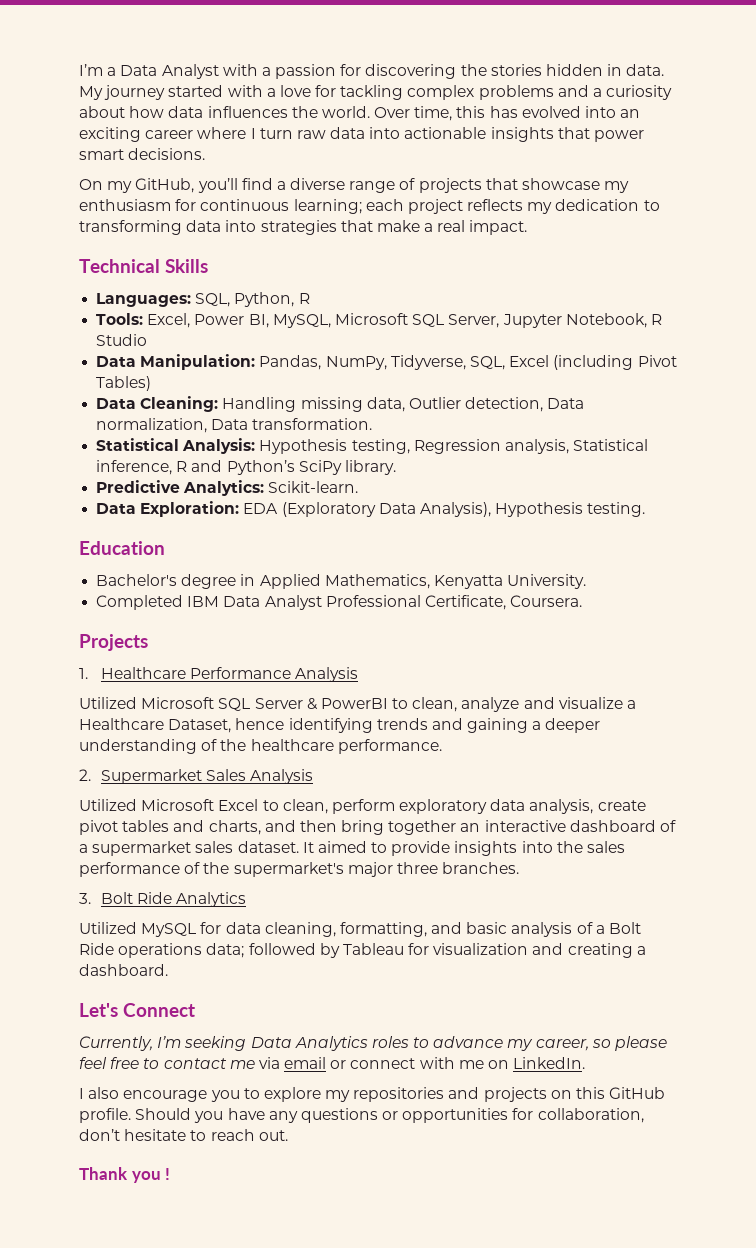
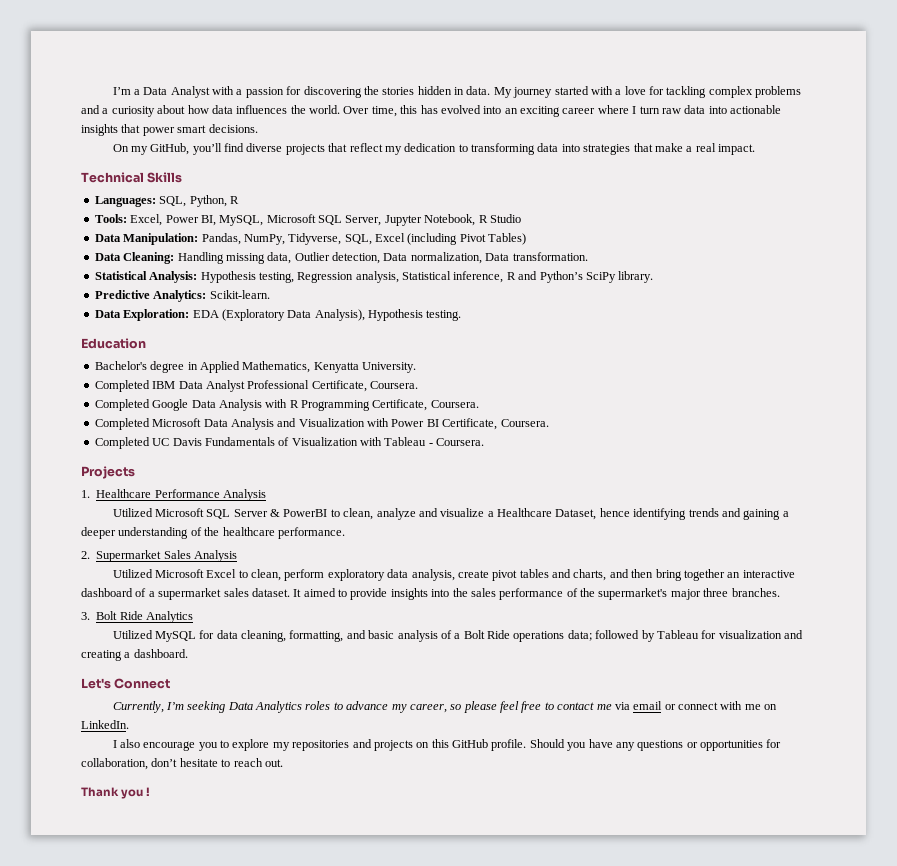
[276,178,630,193] [79,199,524,214] a diverse range of projects that showcase my enthusiasm for continuous learning; each project reflects -> [246,143,383,155] diverse projects that reflect
(583, 601) none -> [94,399,479,411] [94,418,549,430] [94,437,485,449] // Completed Google Data Analysis with R Programming Certificate, Coursera. // Completed Microsoft Data Analysis and Visualization with Power BI Certificate, Coursera. // Completed UC Davis Fundamentals of Visualization with Tableau - Coursera.

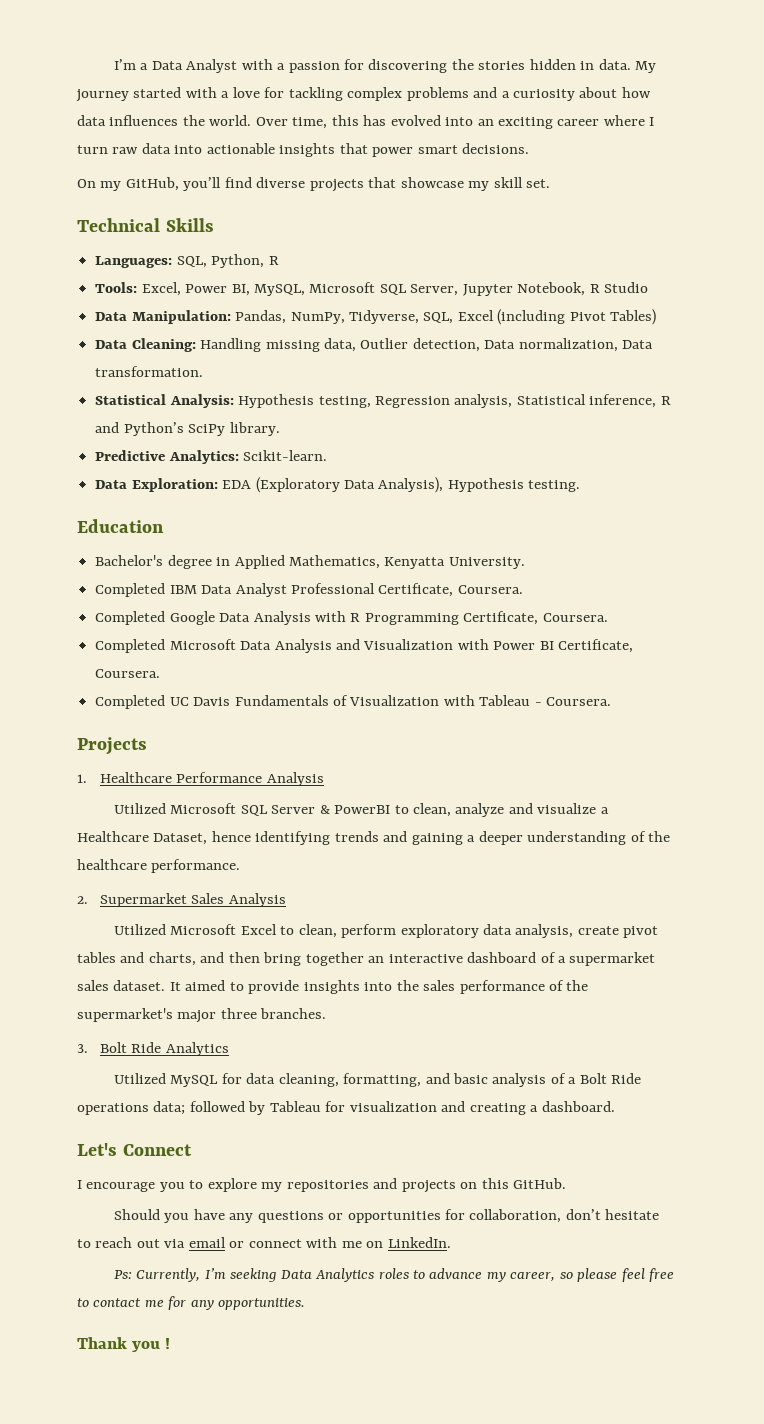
[349,143,756,155] reflect my dedication to transforming data into strategies that make a real impact. -> [400,177,551,191] showcase my skill set.
(171, 683) none -> [77,1178,567,1193] [113,1209,660,1223] [77,1237,451,1248] [113,1270,132,1279] I encourage you to explore my repositories and projects on this GitHub. // Should you have any questions or opportunities for collaboration, don’t hesitate to reach out via email or connect with me on LinkedIn. // Ps:
[614,701,778,710] [81,720,129,729] [112,739,782,751] [81,758,283,770] via email or connect with me on LinkedIn. // I also encourage you to explore my repositories and projects on this GitHub profile. Should you have any questions or opportunities for collaboration, don’t hesitate to reach out. -> [168,1296,306,1310] for any opportunities.

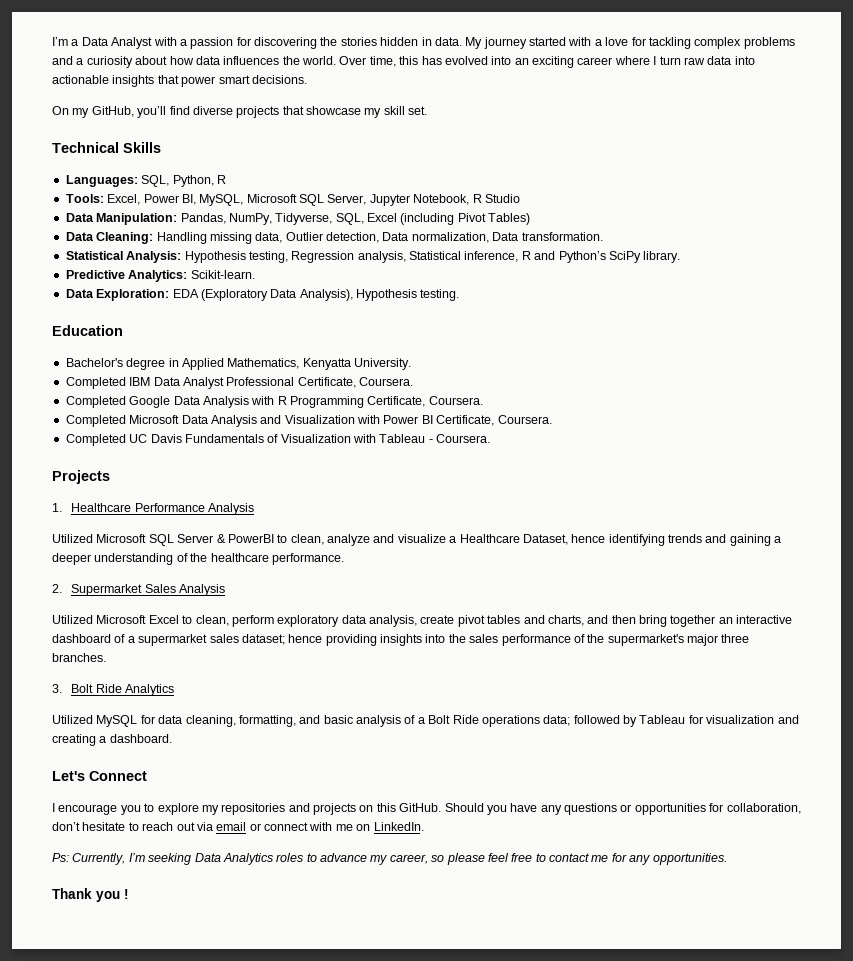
[113,980,300,994] dataset. It aimed to provide -> [241,634,377,646] dataset; hence providing
(567, 1183) // -> (442, 807) none

